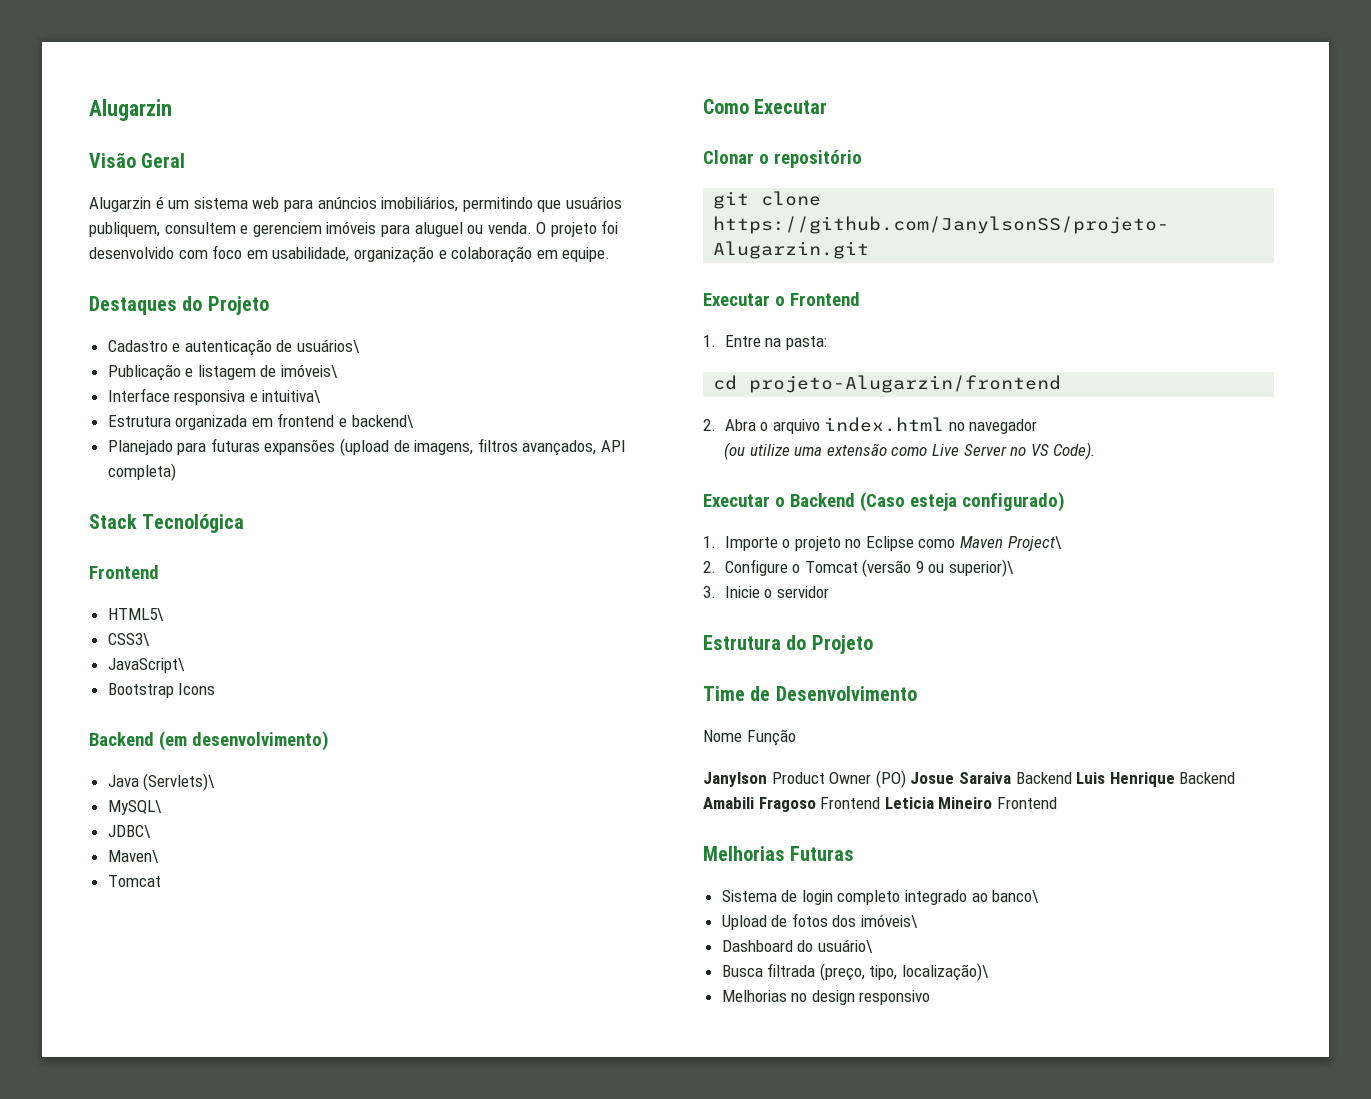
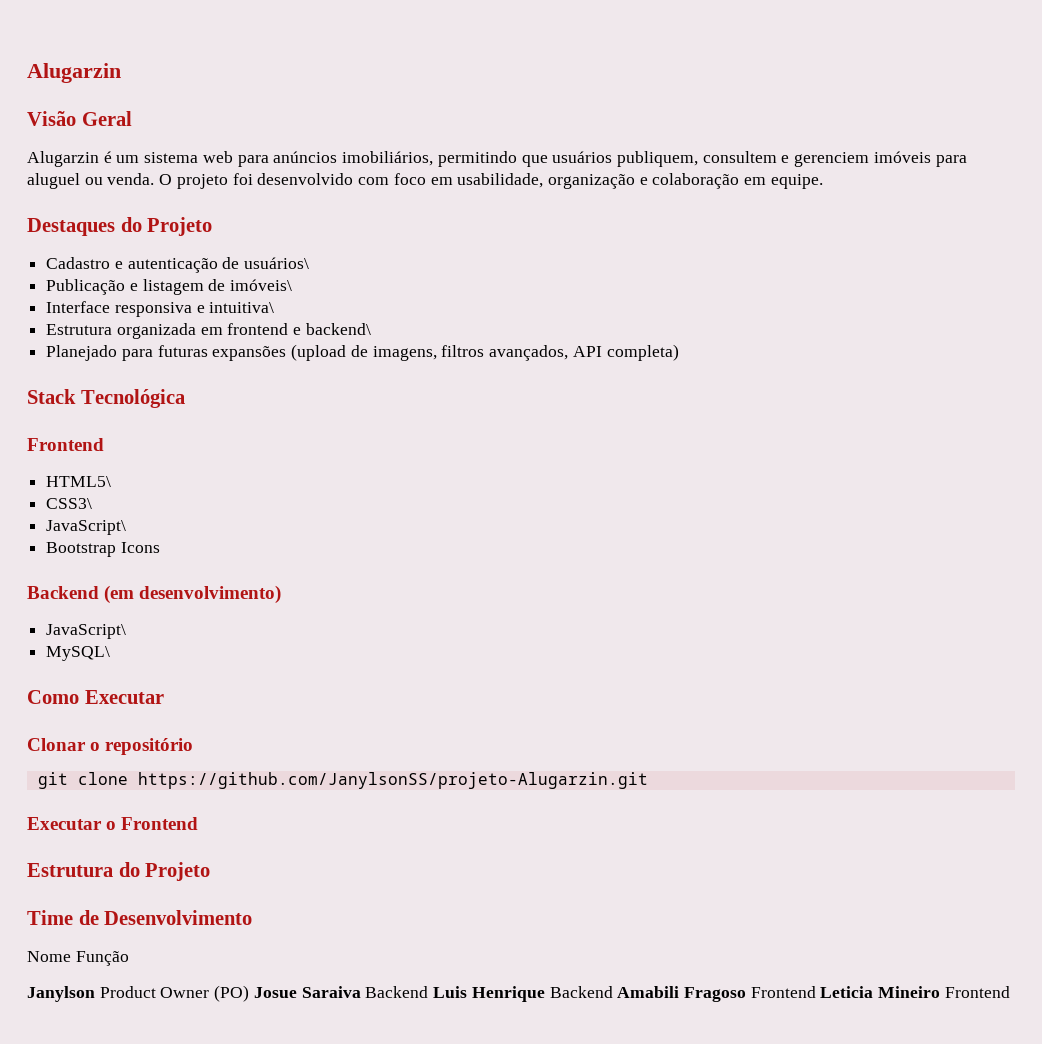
[107,773,216,791] Java (Servlets)\ -> [46,624,127,639] JavaScript\
[107,825,151,838] [107,850,159,863] [107,875,161,887] // JDBC\ // Maven\ // Tomcat -> (111, 653) none
[703,335,827,350] [713,375,1062,393] [703,417,1038,434] [724,442,1096,460] [703,492,1065,512] [703,536,1062,551] [703,559,1015,577] [703,586,829,598] // 1. Entre na pasta: // cd projeto-Alugarzin/frontend // 2. Abra o arquivo index.html no navegador // (ou utilize uma extensão como Live Server no VS Code). // Executar o Backend (Caso esteja configurado) // 1. Importe o projeto no Eclipse como Maven Project\ // 2. Configure o Tomcat (versão 9 ou superior)\ // 3. Inicie o servidor -> (199, 823) none
[703,846,855,861] [721,890,1040,905] [721,913,919,930] [721,939,873,953] [721,963,990,981] [721,990,931,1005] // Melhorias Futuras // Sistema de login completo integrado ao banco\ // Upload de fotos dos imóveis\ // Dashboard do usuário\ // Busca filtrada (preço, tipo, localização)\ // Melhorias no design responsivo -> (1010, 992) none

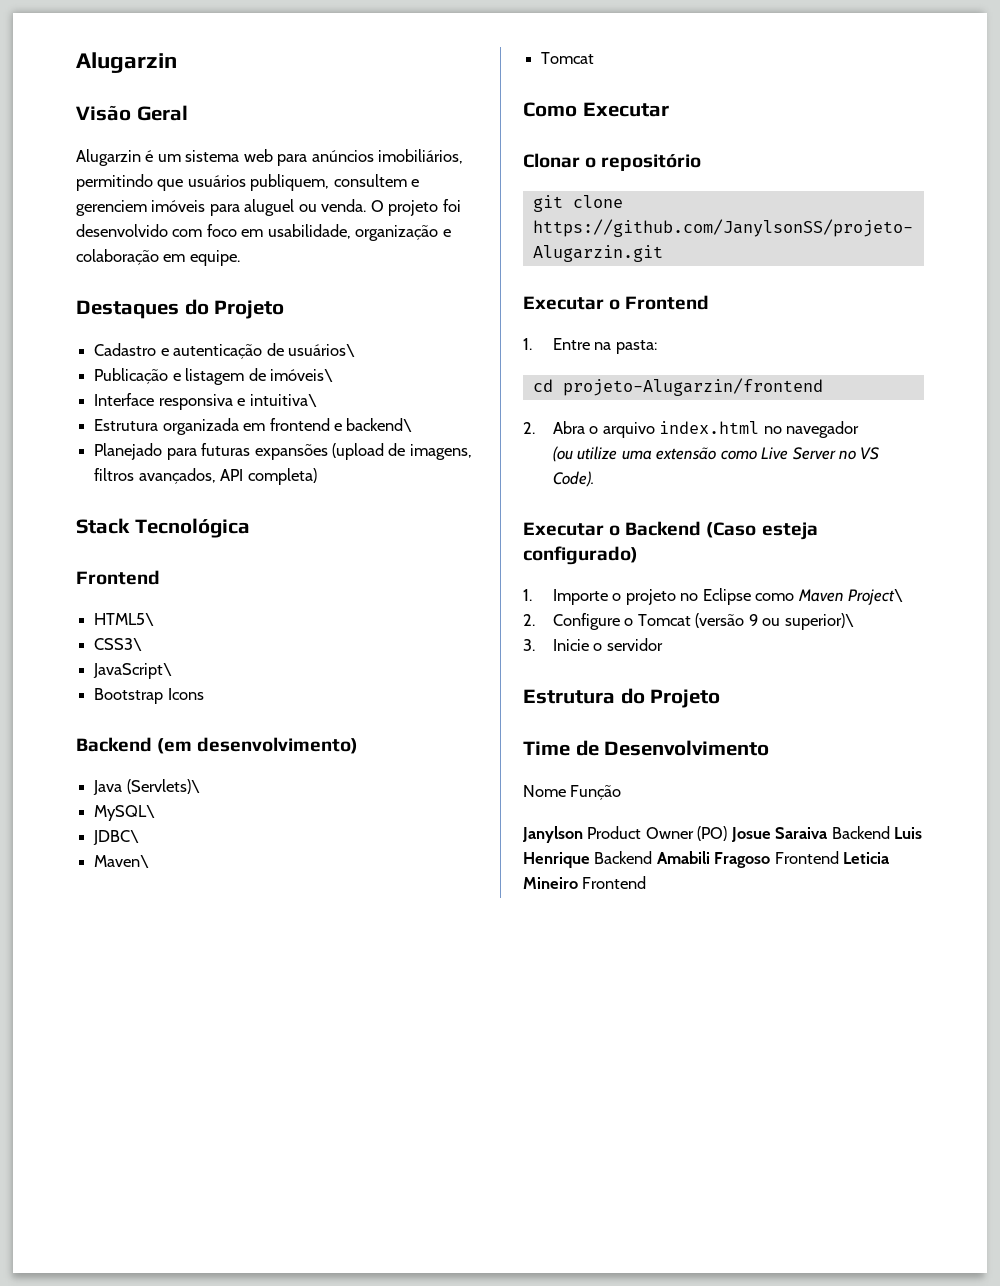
[46,624,127,639] JavaScript\ -> [93,779,200,795] Java (Servlets)\
(111, 653) none -> [93,830,140,845] [94,855,150,868] [541,52,595,64] // JDBC\ // Maven\ // Tomcat
(199, 823) none -> [523,338,657,354] [532,378,823,396] [523,421,860,438] [552,446,880,462] [552,471,594,487] [523,521,818,540] [523,546,638,565] [523,588,904,605] [523,613,854,630] [523,638,663,651] // 1. Entre na pasta: // cd projeto-Alugarzin/frontend // 2. Abra o arquivo index.html no navegador // (ou utilize uma extensão como Live Server no VS Code). // Executar o Backend (Caso esteja configurado) // 1. Importe o projeto no Eclipse como Maven Project\ // 2. Configure o Tomcat (versão 9 ou superior)\ // 3. Inicie o servidor

